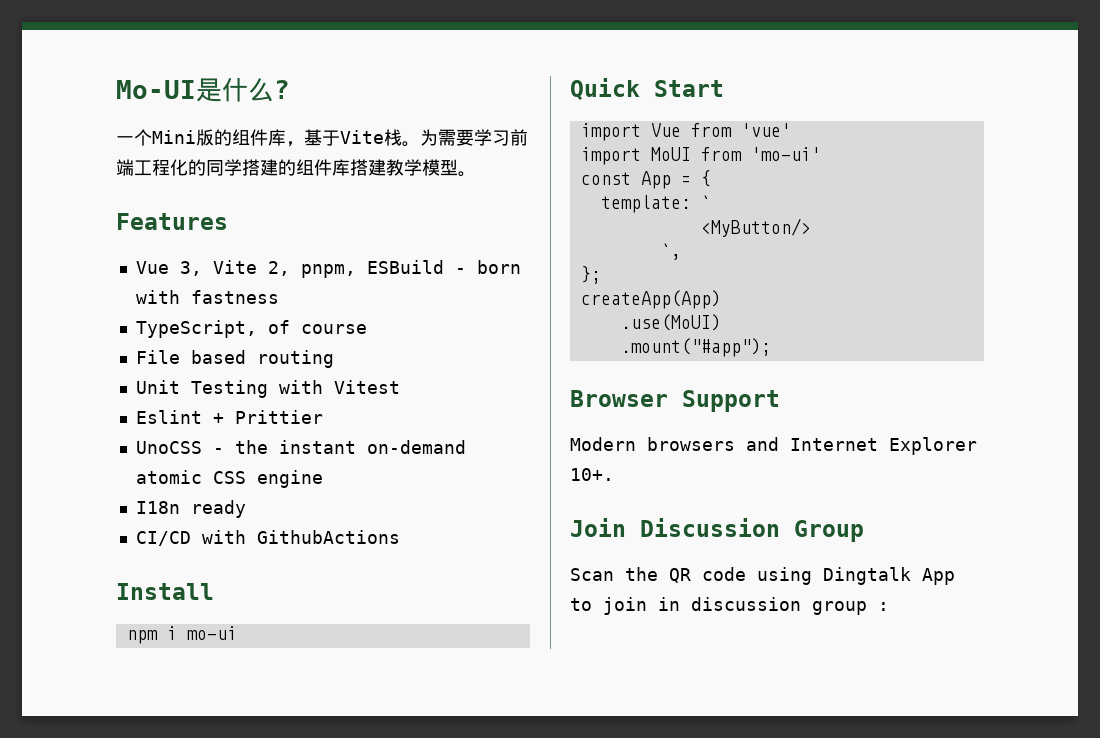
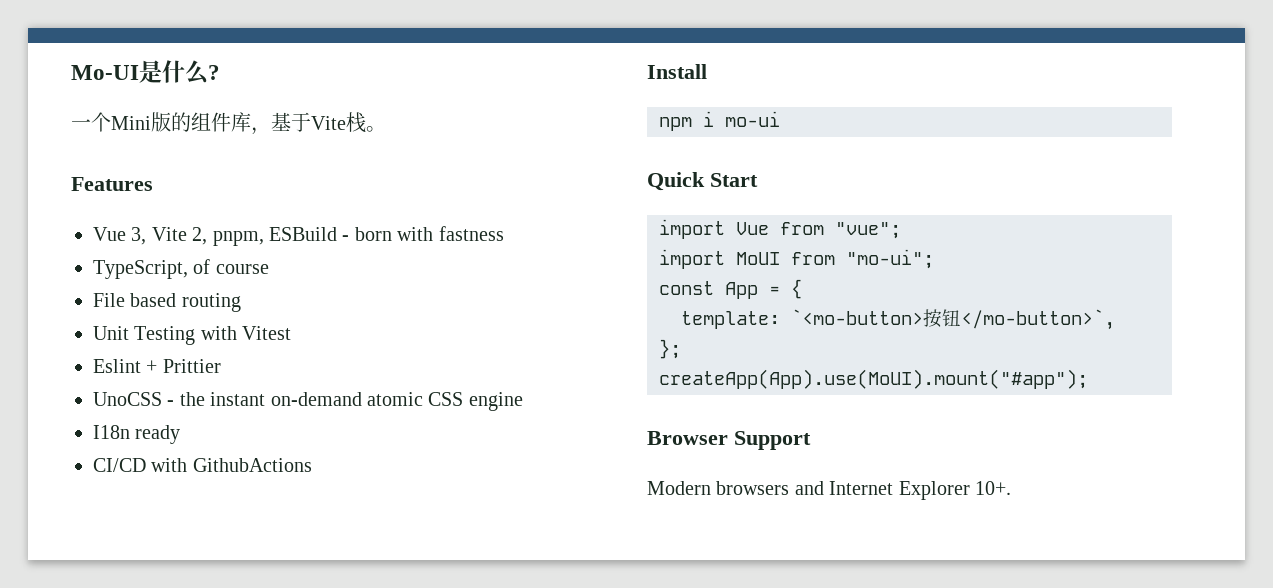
[420,129,528,146] [116,159,476,177] 为需要学习前端工程化的同学搭建的组件库搭建教学模型。 -> (386, 129) none
[740,123,791,137] 'vue' -> [835,222,901,239] "vue";
[750,147,821,161] 'mo-ui' -> [846,249,934,269] "mo-ui";
[700,195,711,209] [700,218,811,237] [660,243,681,260] [580,266,601,284] [580,290,721,309] [620,314,721,331] [620,338,771,357] ` // <MyButton/> // `, // }; // createApp(App) // .use(MoUI) // .mount("#app"); -> [791,309,1115,330] [659,339,681,359] [659,369,1088,389] `<mo-button>按钮</mo-button>`, // }; // createApp(App).use(MoUI).mount("#app");
[570,518,864,542] [570,567,955,585] [570,597,889,615] // Join Discussion Group // Scan the QR code using Dingtalk App to join in discussion group : -> (1011, 488) none

